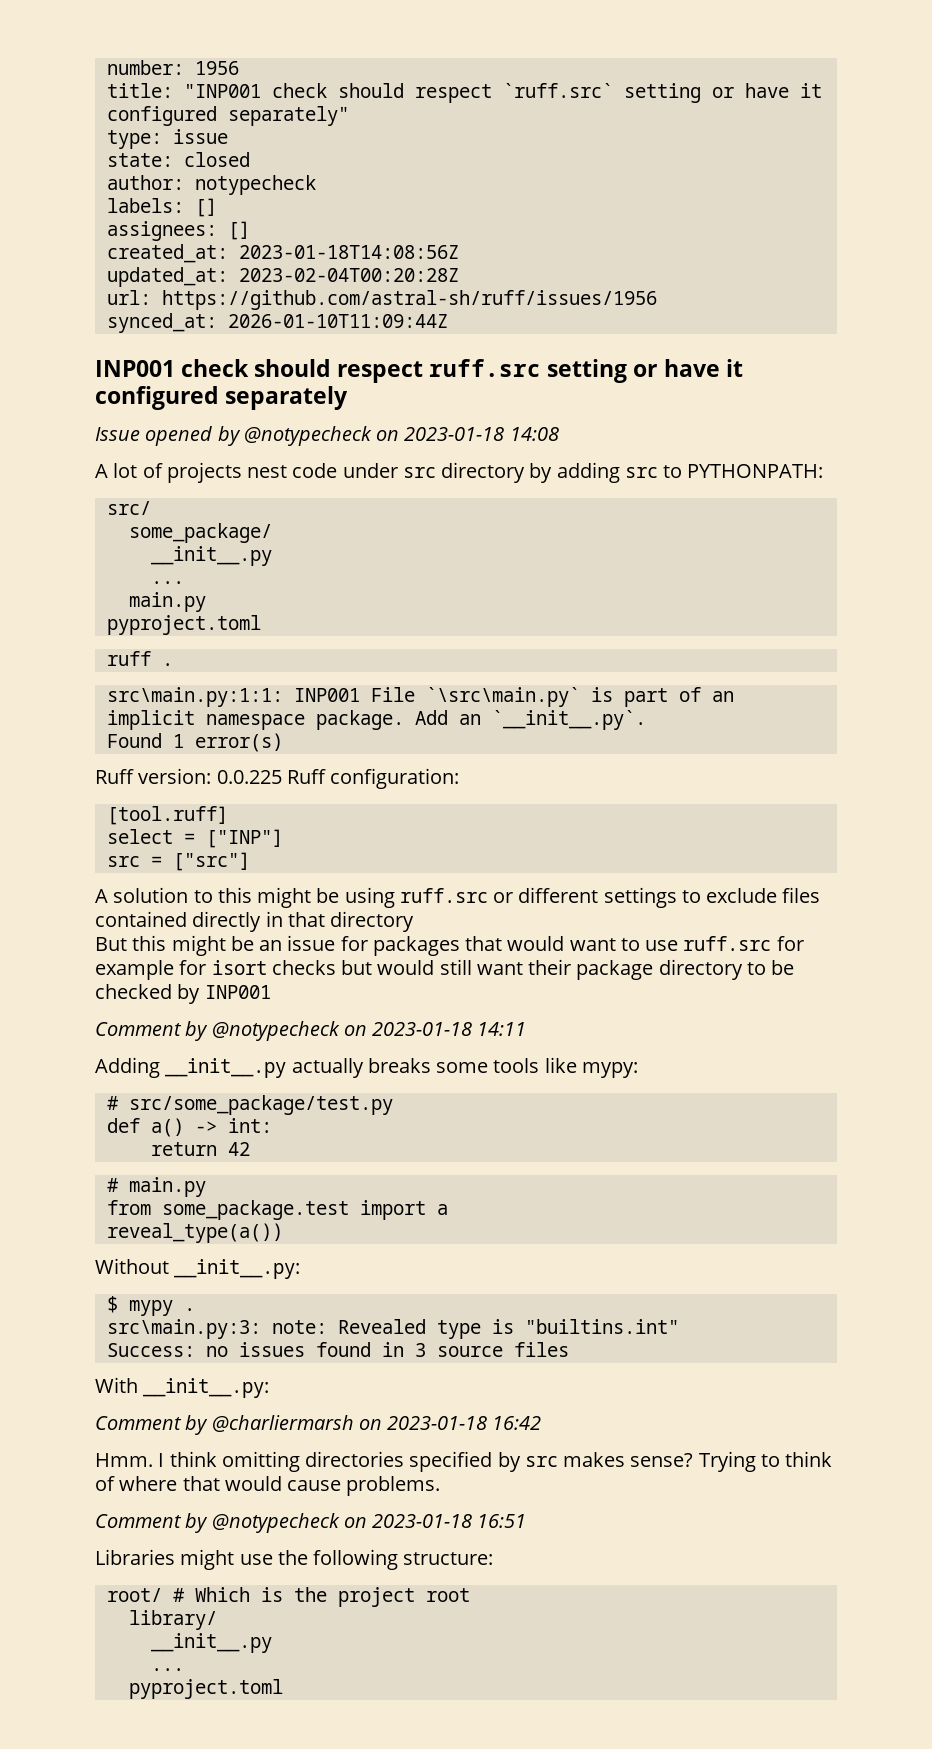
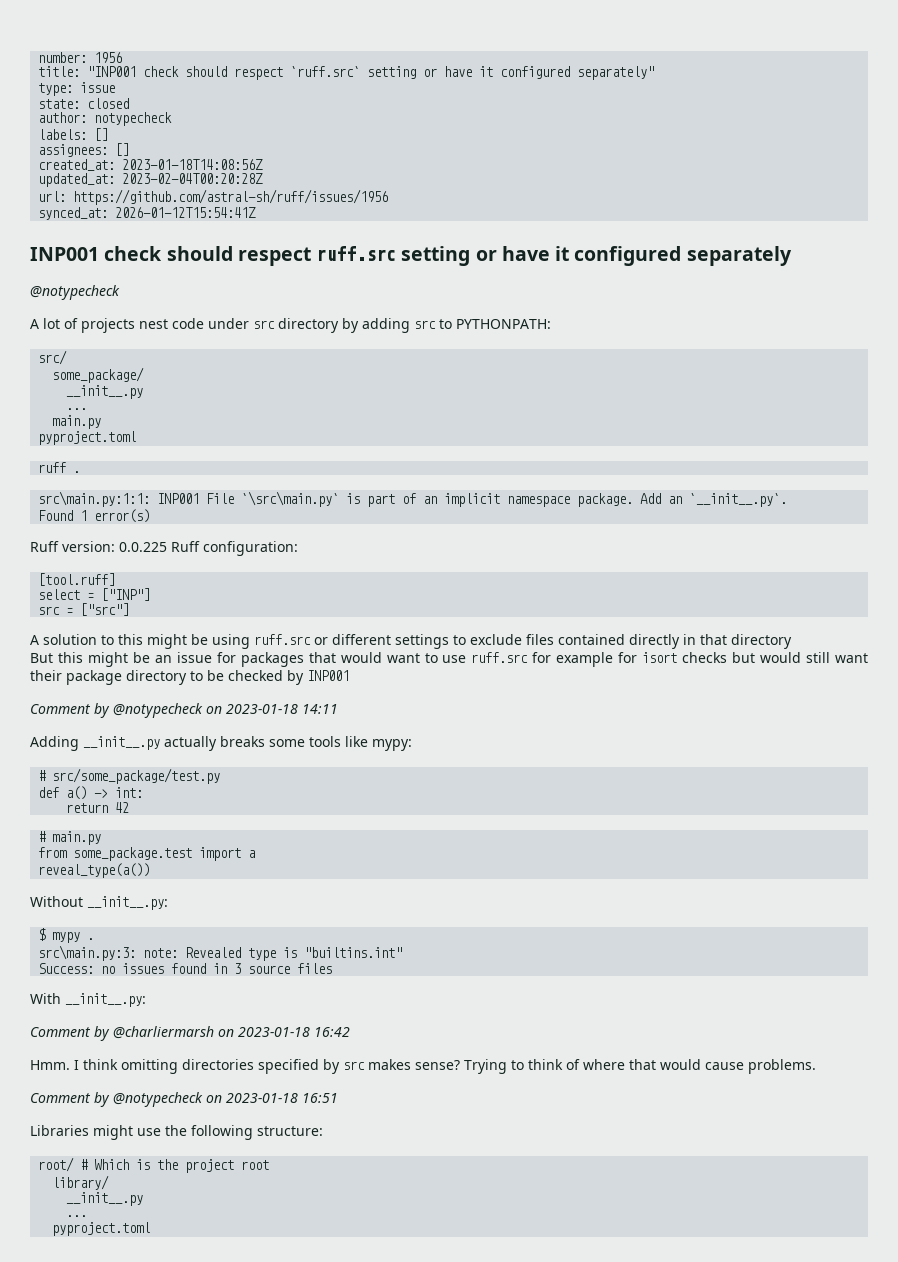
[227,314,448,328] 2026-01-10T11:09:44Z -> [115,207,257,218] 2026-01-12T15:54:41Z
[95,426,559,446] Issue opened by @notypecheck on 2023-01-18 14:08 -> [30,285,120,300] @notypecheck

